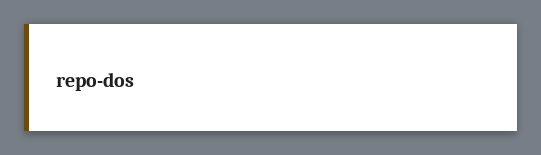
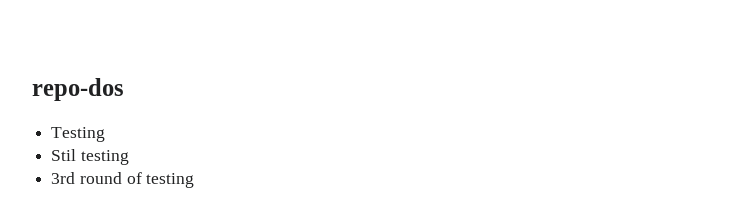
(134, 81) none -> [51,127,106,142] [51,149,129,165] [51,172,195,188] // Testing // Stil testing // 3rd round of testing

